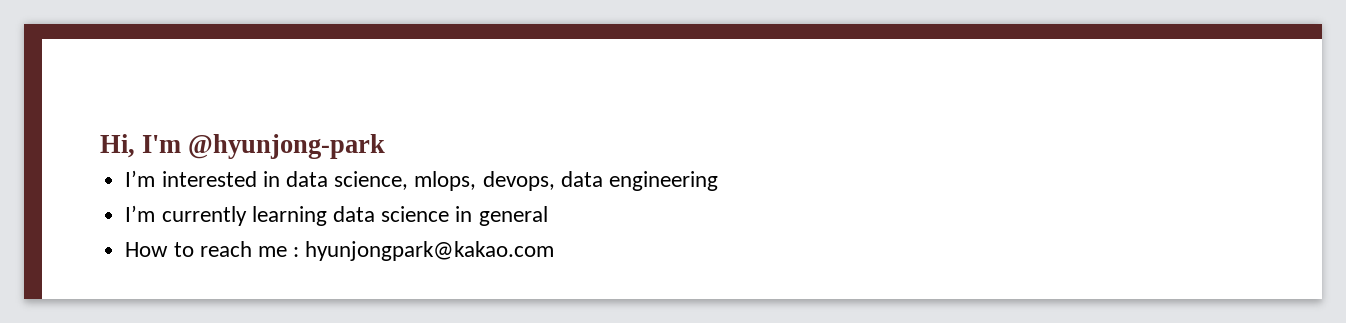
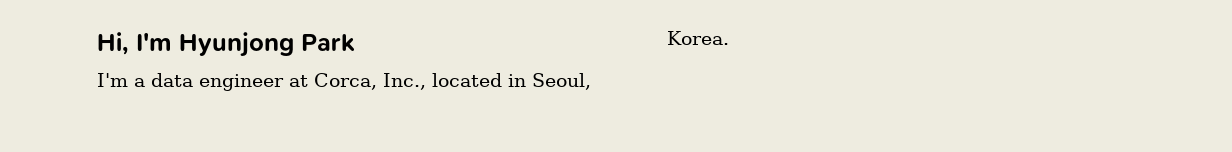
[188,134,386,159] [125,170,718,191] [125,205,548,226] [125,241,555,261] @hyunjong-park // I’m interested in data science, mlops, devops, data engineering // I’m currently learning data science in general // How to reach me : hyunjongpark@kakao.com -> [179,32,355,57] [97,73,591,91] [667,31,729,45] Hyunjong Park // I'm a data engineer at Corca, Inc., located in Seoul, Korea.

